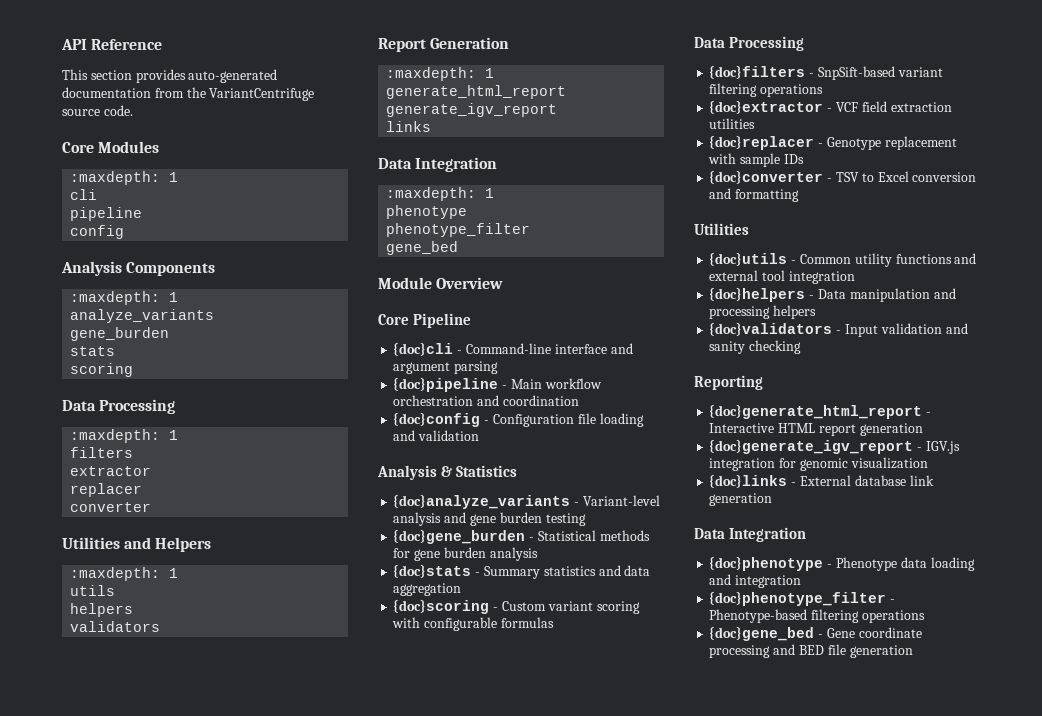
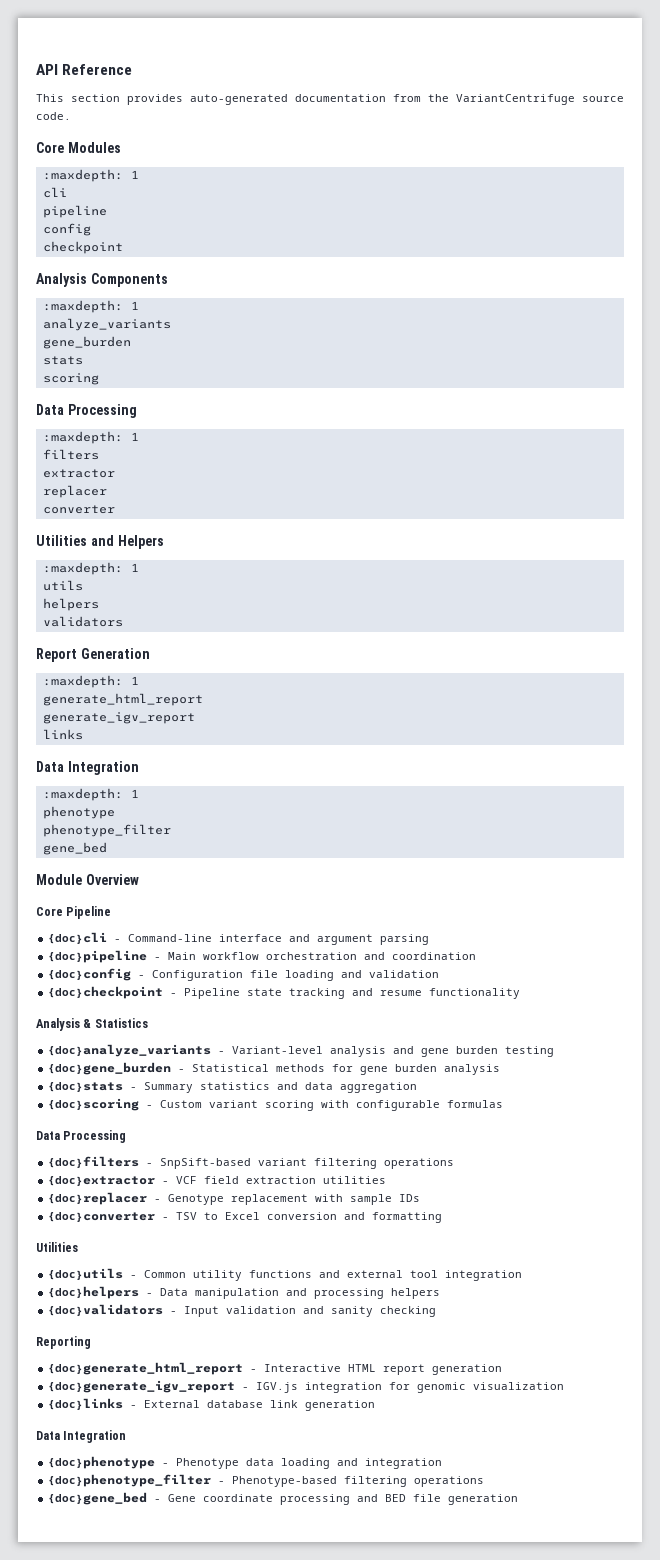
(125, 232) none -> [42,241,123,254] // checkpoint
(480, 435) none -> [48,986,521,999] // {doc}checkpoint - Pipeline state tracking and resume functionality

